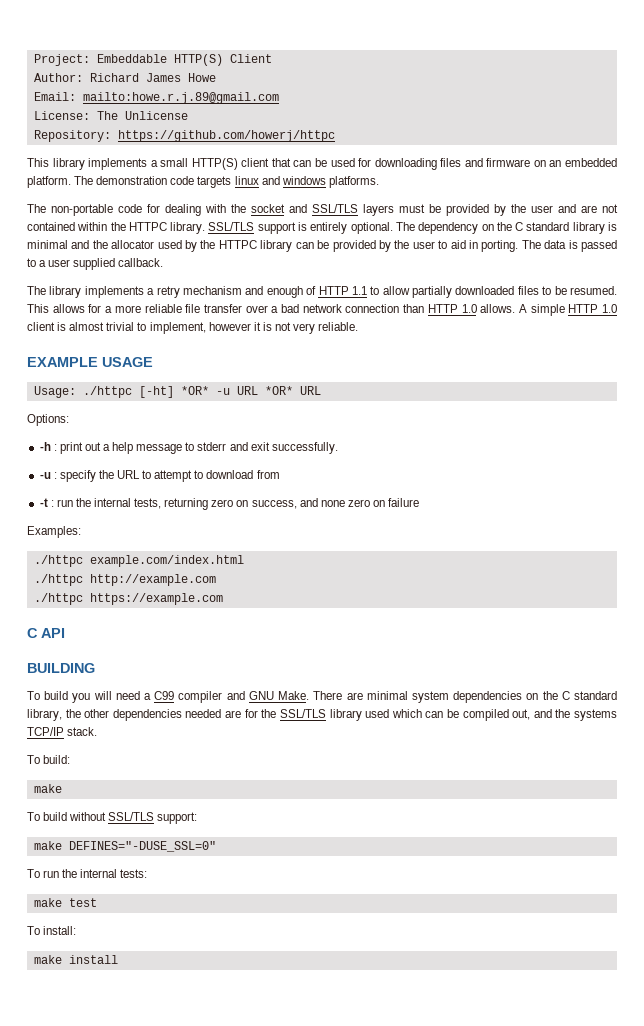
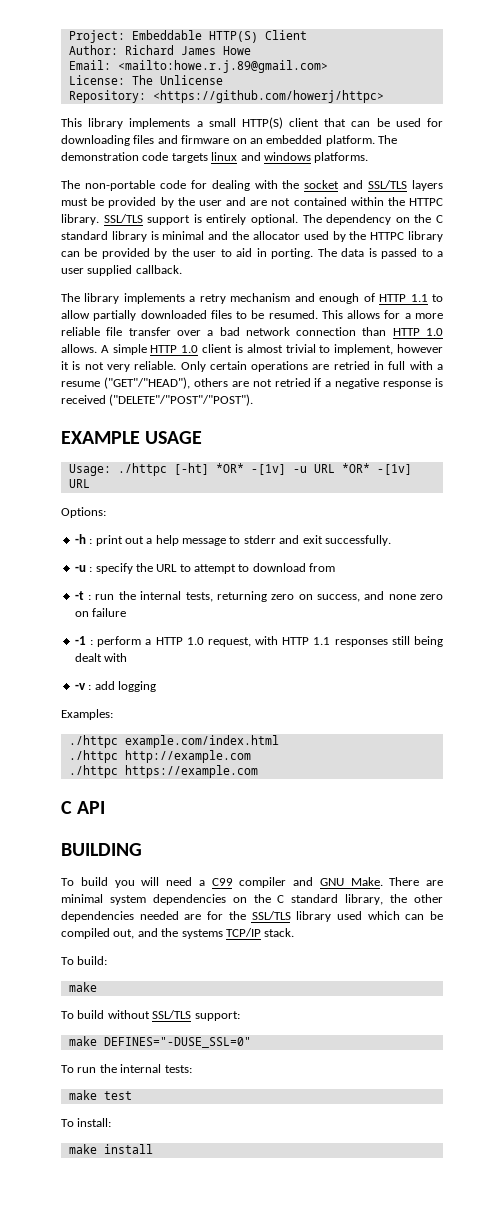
[82,92,279,104] mailto:howe.r.j.89@gmail.com -> [117,60,328,73] <mailto:howe.r.j.89@gmail.com>
[117,130,335,142] https://github.com/howerj/httpc -> [152,90,384,103] <https://github.com/howerj/httpc>
(359, 326) none -> [180,361,444,372] [61,377,443,389] [61,394,254,406] Only certain operations are retried in full with a resume ("GET"/"HEAD"), others are not retried if a negative response is received ("DELETE"/"POST"/"POST").
(209, 390) none -> [250,464,286,475] -[1v]
(293, 390) none -> [376,464,412,475] -[1v]
(420, 502) none -> [74,636,443,647] [74,653,128,662] [74,681,156,692] // -1 : perform a HTTP 1.0 request, with HTTP 1.1 responses still being dealt with // -v : add logging

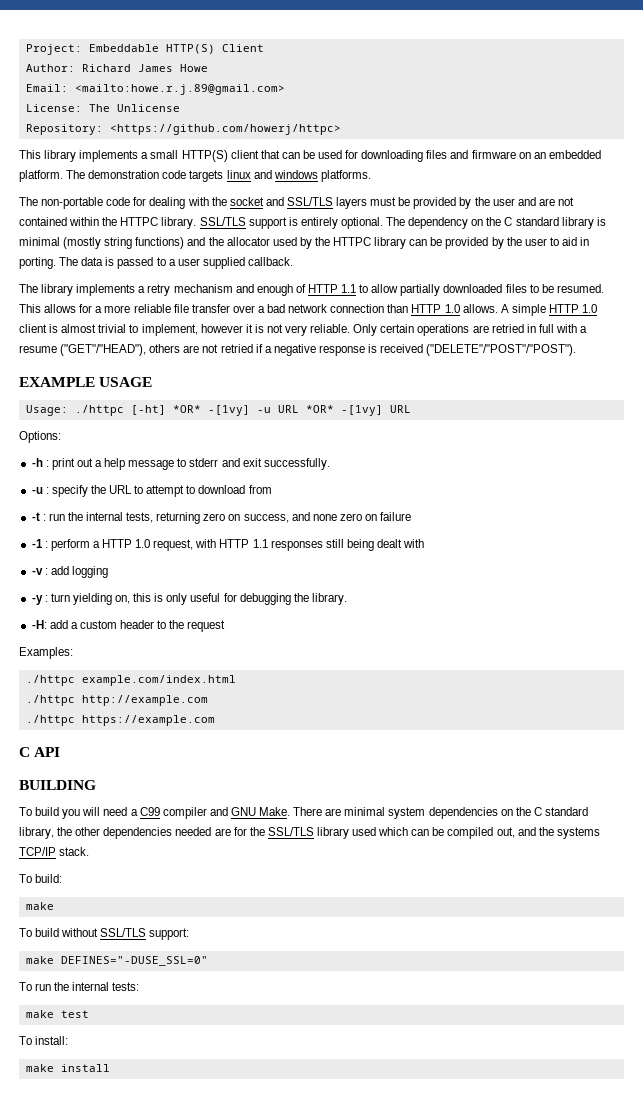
(205, 235) none -> [63,237,185,249] (mostly string functions)
[250,464,286,475] -[1v] -> [207,405,250,416] -[1vy]
[376,464,412,475] -[1v] -> [340,405,383,416] -[1vy]
(156, 686) none -> [31,593,347,605] [31,620,226,632] // -y : turn yielding on, this is only useful for debugging the library. // -H: add a custom header to the request

